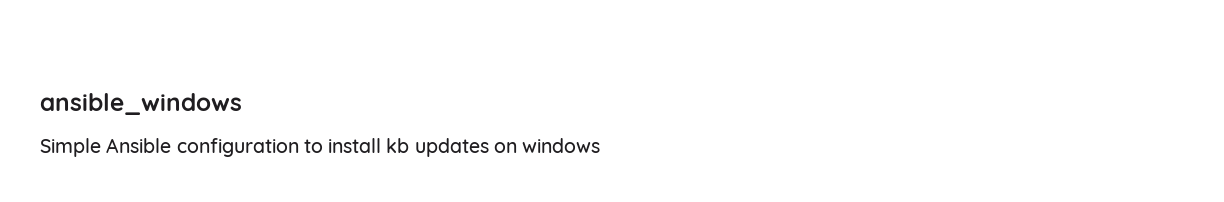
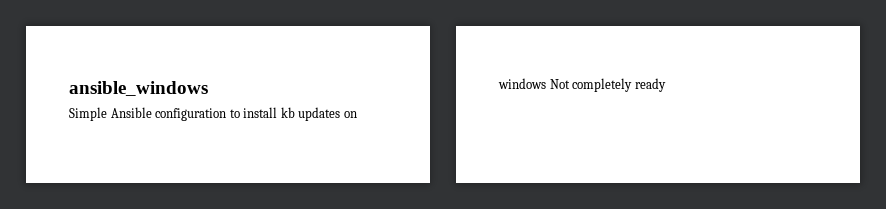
(601, 145) none -> [549,78,666,92] Not completely ready

